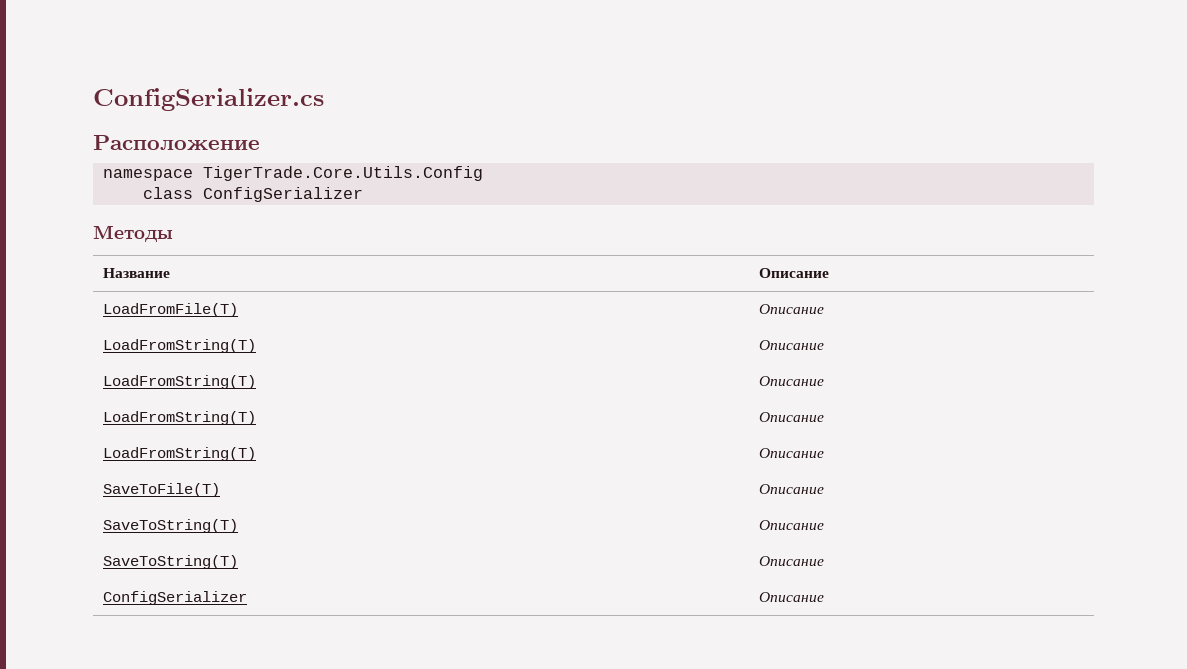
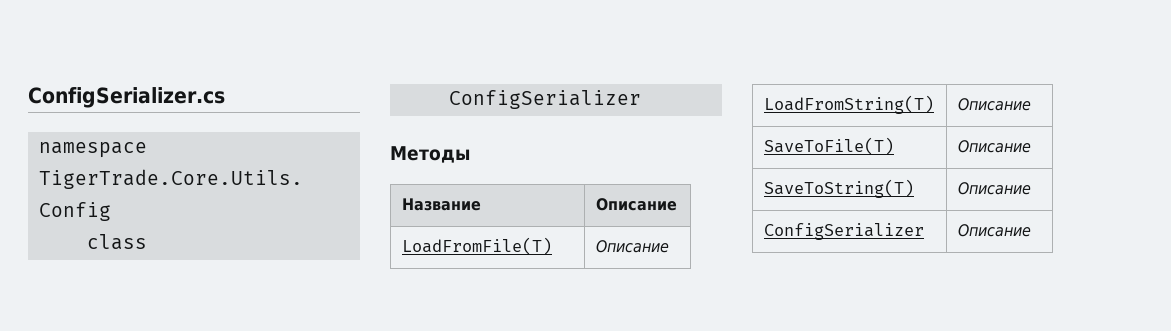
[93,135,260,150] // Расположение -> (225, 97) none
[102,375,256,389] [758,376,824,386] [102,411,256,425] [758,412,824,422] [102,447,256,461] [758,448,824,458] // LoadFromString(T) | Описание // LoadFromString(T) | Описание // LoadFromString(T) | Описание -> (1031, 104) none
[102,555,238,569] [758,556,824,566] // SaveToString(T) | Описание -> (1031, 188) none

